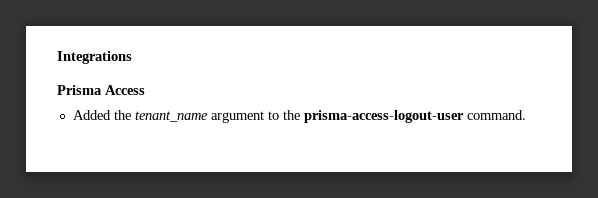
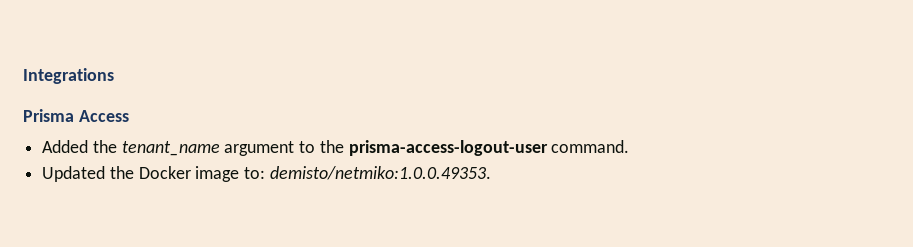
(526, 115) none -> [42,166,491,182] // Updated the Docker image to: demisto/netmiko:1.0.0.49353.

